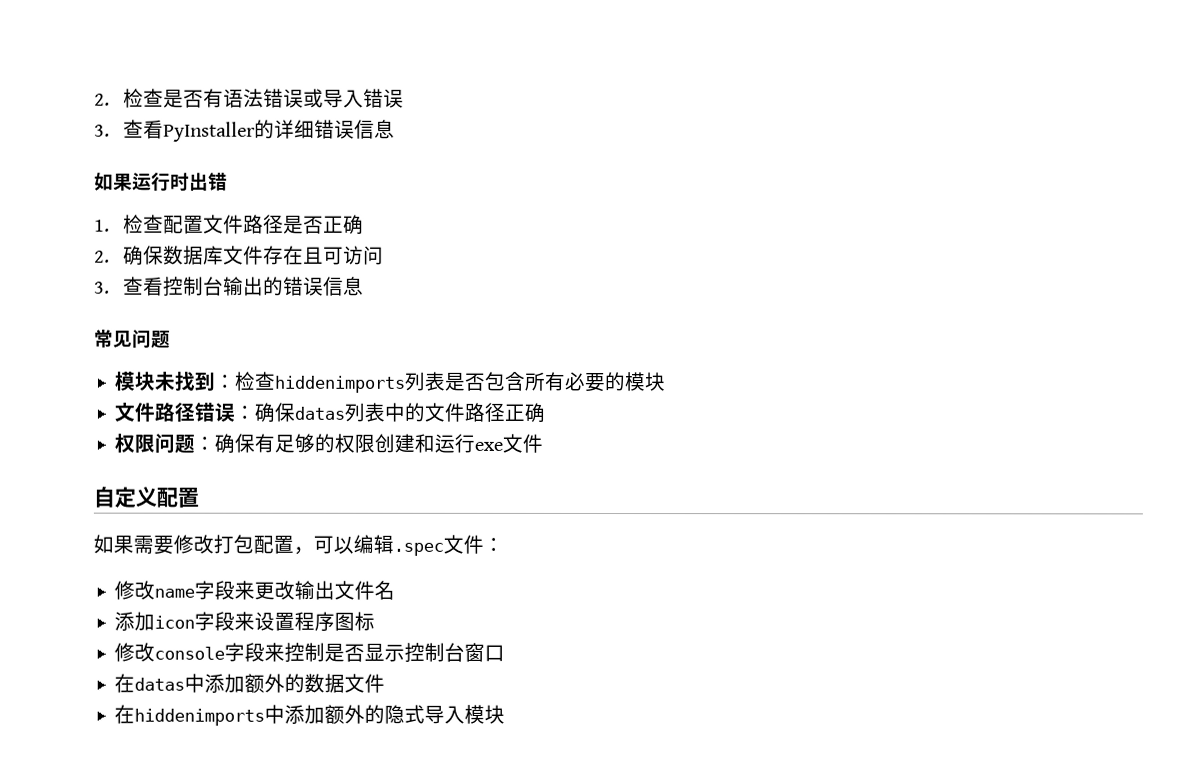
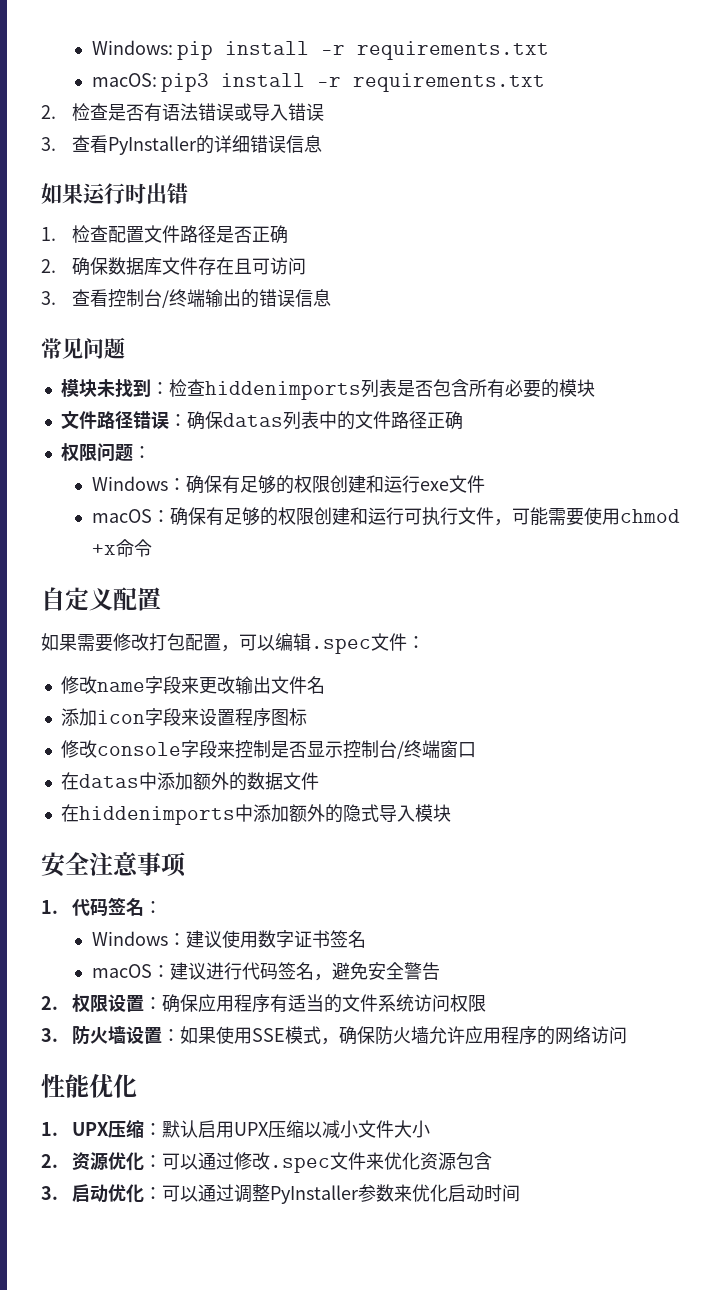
(94, 99) none -> [91,40,550,60] [91,73,546,92] Windows: pip install -r requirements.txt // macOS: pip3 install -r requirements.txt //
(225, 286) none -> [161,289,205,308] /终端
(216, 443) none -> [91,476,186,491] // Windows：
(544, 443) none -> [91,507,680,526] [91,539,152,557] // macOS：确保有足够的权限创建和运行可执行文件，可能需要使用chmod +x命令
(466, 652) none -> [396,740,440,759] /终端
(506, 714) none -> [41,852,187,877] [41,897,162,916] [91,930,366,948] [91,962,440,981] [41,994,486,1013] [41,1026,627,1045] [41,1074,137,1098] [41,1119,430,1138] [41,1152,492,1173] [41,1184,520,1204] // 安全注意事项 // 1.代码签名： // Windows：建议使用数字证书签名 // macOS：建议进行代码签名，避免安全警告 // 2.权限设置：确保应用程序有适当的文件系统访问权限 // 3.防火墙设置：如果使用SSE模式，确保防火墙允许应用程序的网络访问 // 性能优化 // 1. UPX压缩：默认启用UPX压缩以减小文件大小 // 2.资源优化：可以通过修改.spec文件来优化资源包含 // 3.启动优化：可以通过调整PyInstaller参数来优化启动时间

